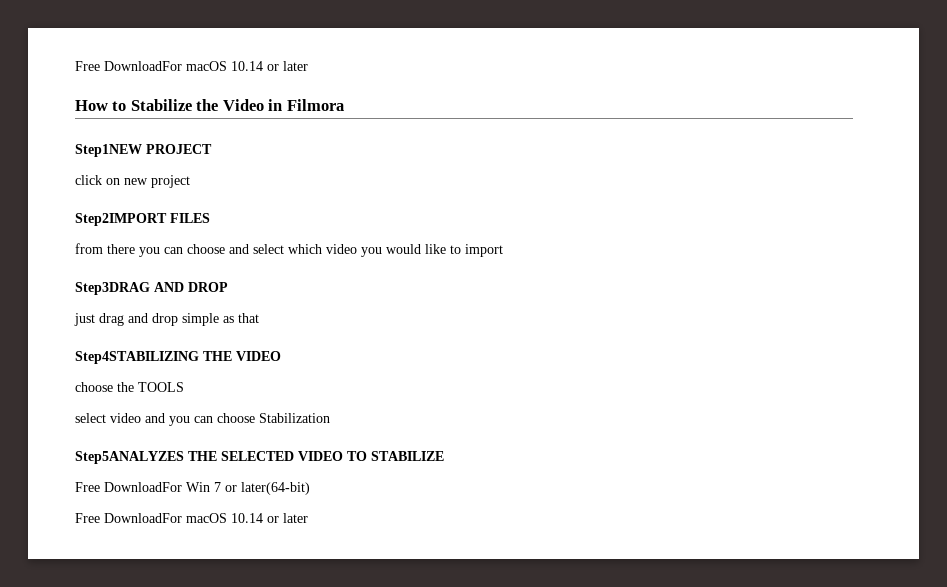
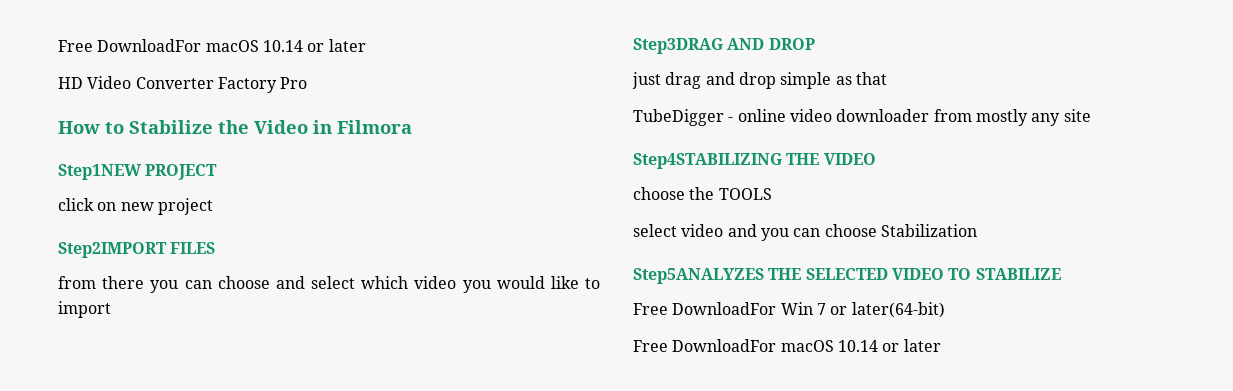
[75,61,308,71] Free DownloadFor macOS 10.14 or later -> [58,39,366,52] [58,76,308,93] Free DownloadFor macOS 10.14 or later // HD Video Converter Factory Pro
(259, 318) none -> [633,109,1091,126] // TubeDigger - online video downloader from mostly any site

